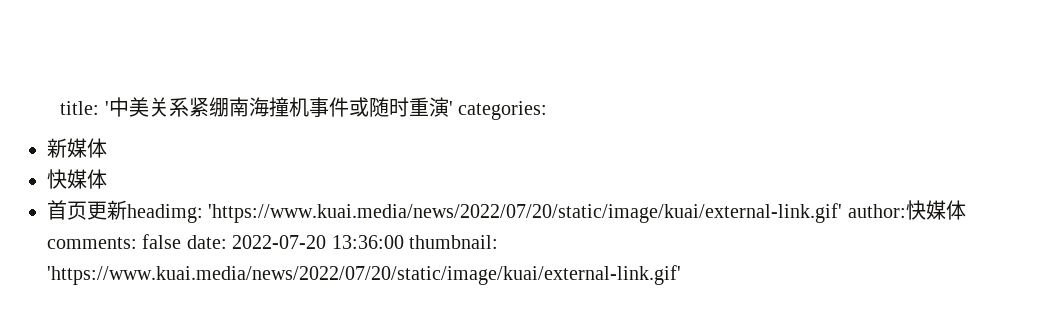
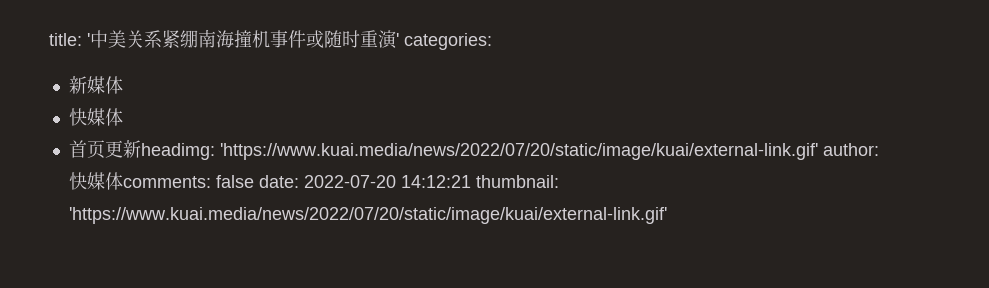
[331,235,404,249] 13:36:00 -> [400,175,471,188] 14:12:21

